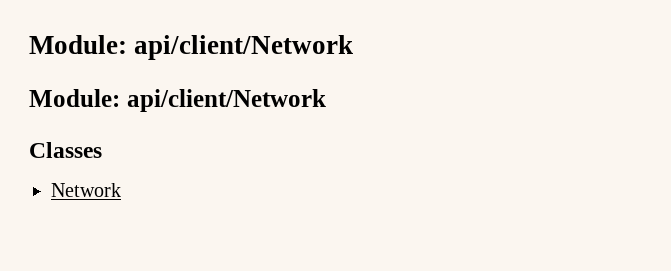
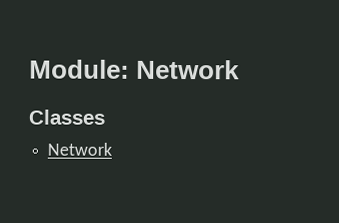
[29,35,354,60] [29,89,326,112] Module: api/client/Network // Module: api/client/Network -> [29,59,241,80] Module: Network

